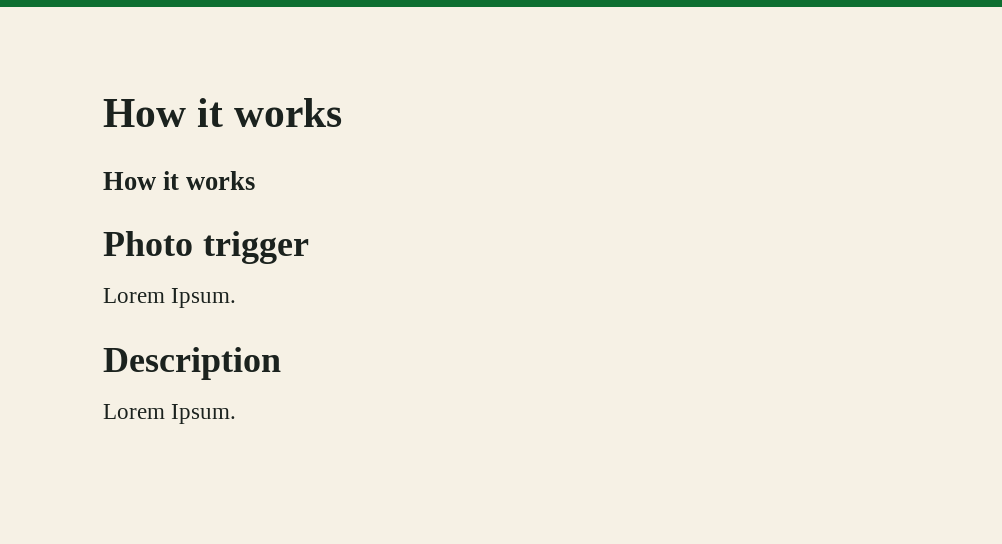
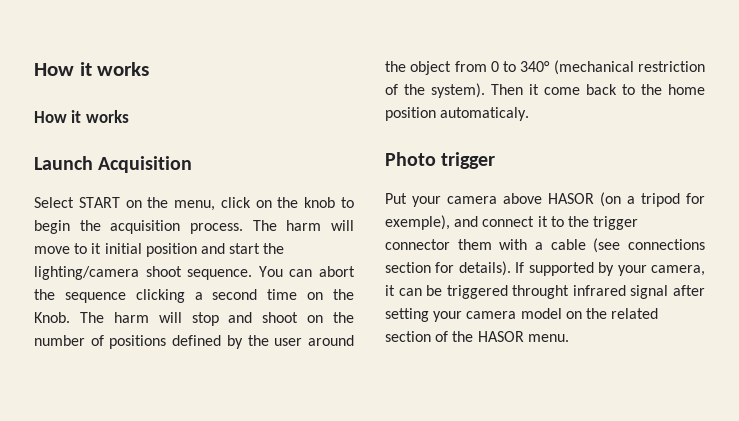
[103,231,309,264] [103,288,237,308] [103,347,281,380] [103,404,237,424] Photo trigger // Lorem Ipsum. // Description // Lorem Ipsum. -> [34,156,193,173] [34,197,354,211] [34,220,354,234] [34,243,285,257] [34,266,355,280] [34,289,354,303] [34,312,354,326] [34,335,355,349] [385,60,705,75] [385,83,705,98] [385,107,530,121] [385,152,496,169] [385,192,705,207] [385,215,639,230] [385,238,705,253] [385,261,705,276] [385,285,705,299] [385,308,659,322] [385,331,569,342] Launch Acquisition // Select START on the menu, click on the knob to begin the acquisition process. The harm will move to it initial position and start the lighting/camera shoot sequence. You can abort the sequence clicking a second time on the Knob. The harm will stop and shoot on the number of positions defined by the user around the object from 0 to 340° (mechanical restriction of the system). Then it come back to the home position automaticaly. // Photo trigger // Put your camera above HASOR (on a tripod for exemple), and connect it to the trigger connector them with a cable (see connections section for details). If supported by your camera, it can be triggered throught infrared signal after setting your camera model on the related section of the HASOR menu.

